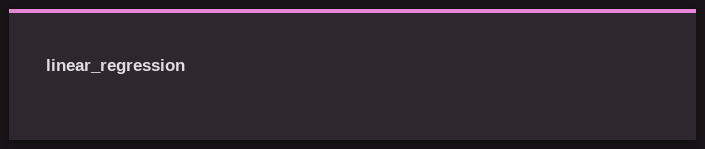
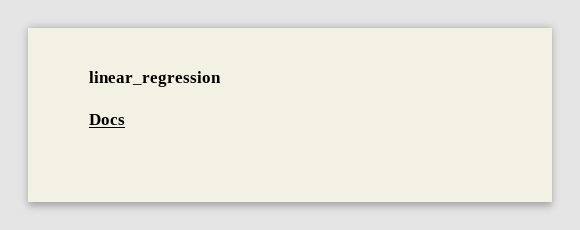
(185, 66) none -> [89,114,125,125] // Docs

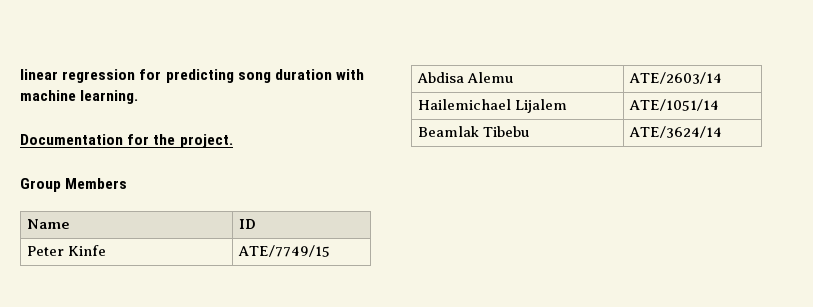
[89,71,221,87] [89,114,125,125] linear_regression // Docs -> [20,69,365,83] [20,90,139,104] [20,134,233,148] [20,178,128,192] [27,219,71,229] [239,219,257,229] [27,245,107,256] [238,245,331,257] [417,72,514,83] [629,72,723,84] [418,99,568,113] [629,99,720,111] [418,126,530,137] [629,126,723,138] linear regression for predicting song duration with machine learning. // Documentation for the project. // Group Members // Name | ID // Peter Kinfe | ATE/7749/15 // Abdisa Alemu | ATE/2603/14 // Hailemichael Lijalem | ATE/1051/14 // Beamlak Tibebu | ATE/3624/14

